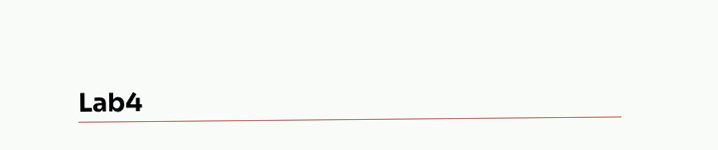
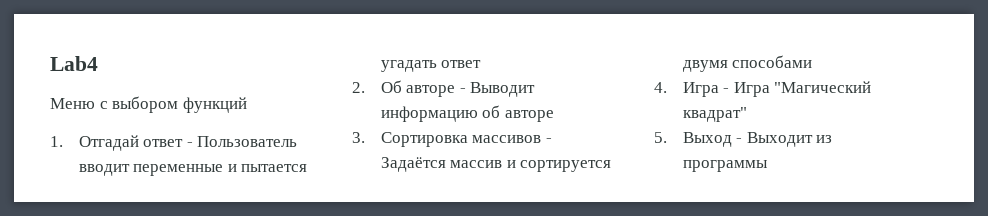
(143, 102) none -> [50,96,247,113] [50,135,298,151] [78,164,308,176] [380,60,482,72] [352,80,536,97] [380,105,554,122] [352,132,552,147] [380,157,612,172] [682,55,813,72] [654,81,872,97] [682,107,747,122] [654,132,833,147] [682,160,768,172] // Меню с выбором функций // 1. Отгадай ответ - Пользователь вводит переменные и пытается угадать ответ // 2. Об авторе - Выводит информацию об авторе // 3. Сортировка массивов - Задаётся массив и сортируется двумя способами // 4. Игра - Игра "Магический квадрат" // 5. Выход - Выходит из программы

